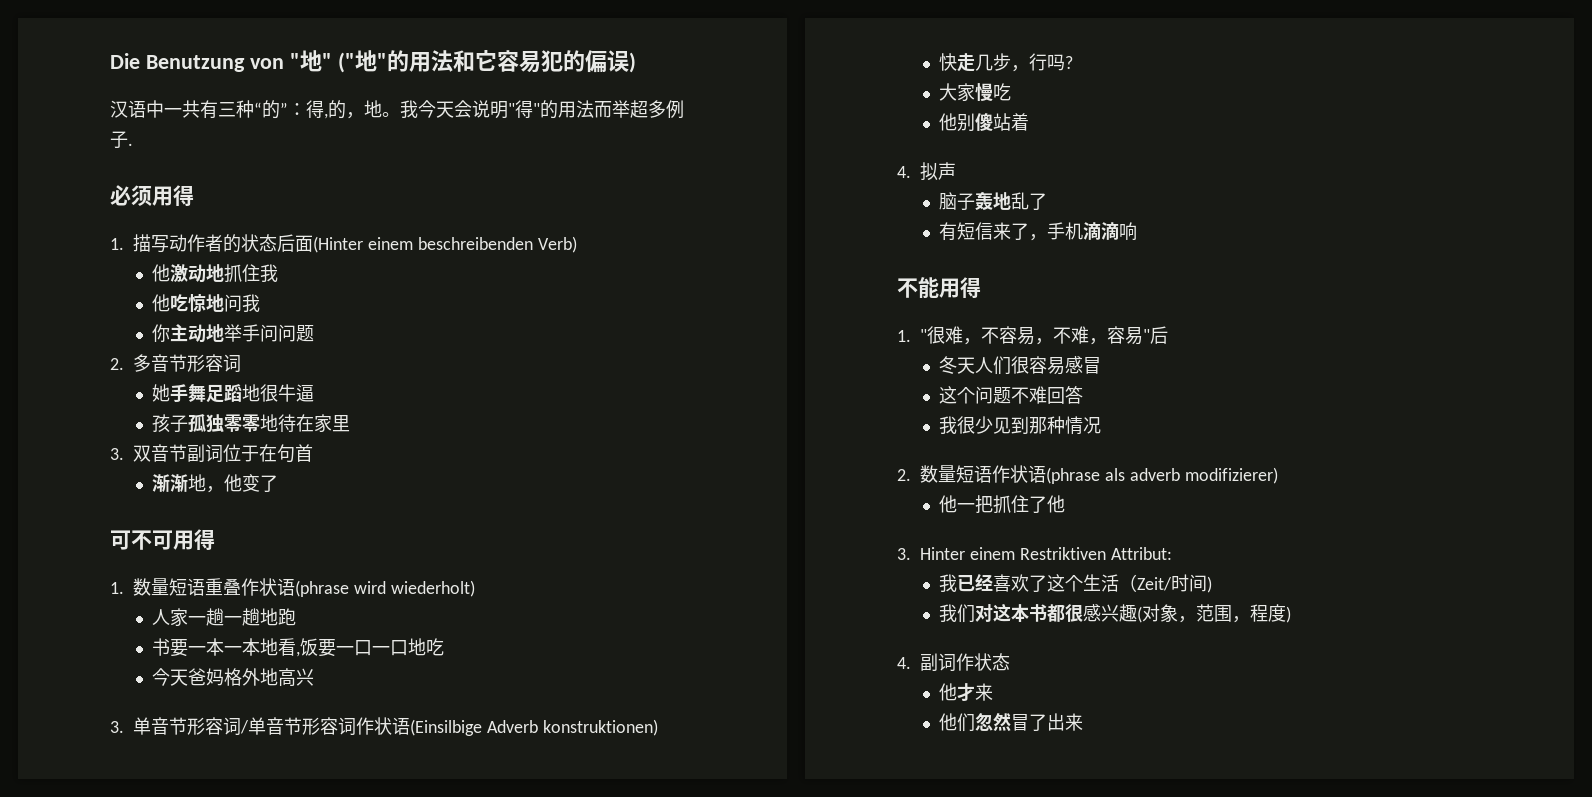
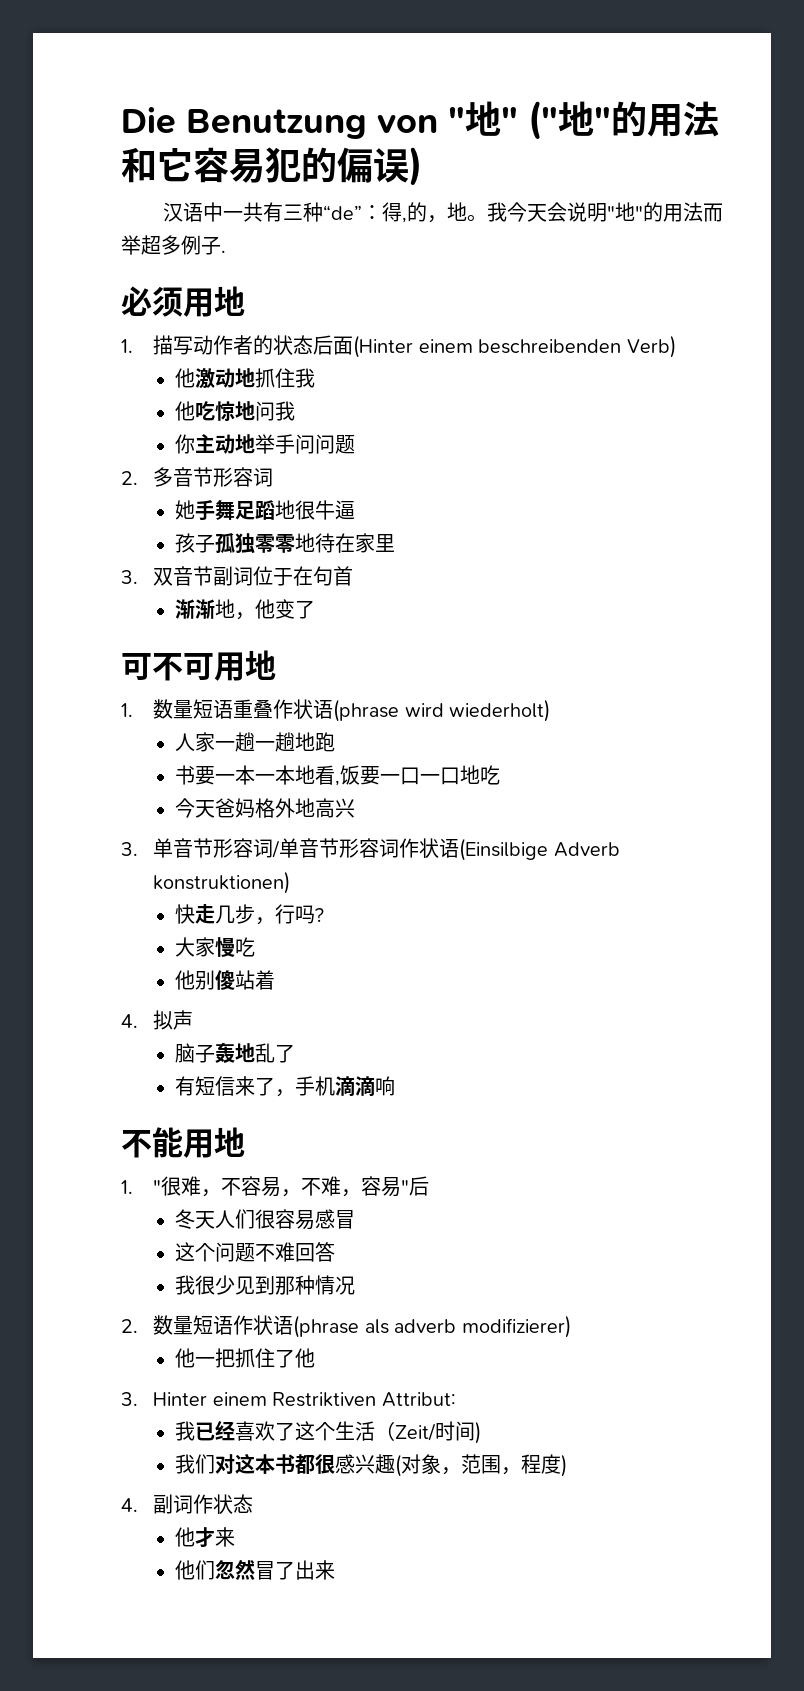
[254,100,288,119] “的” -> [322,205,362,220] “de”
[515,100,533,118] 得 -> [614,202,635,221] 地
[173,185,194,206] 得 -> [214,286,245,316] 地
[194,529,215,550] 得 -> [245,650,276,680] 地
[960,277,981,298] 得 -> [214,1127,245,1157] 地

